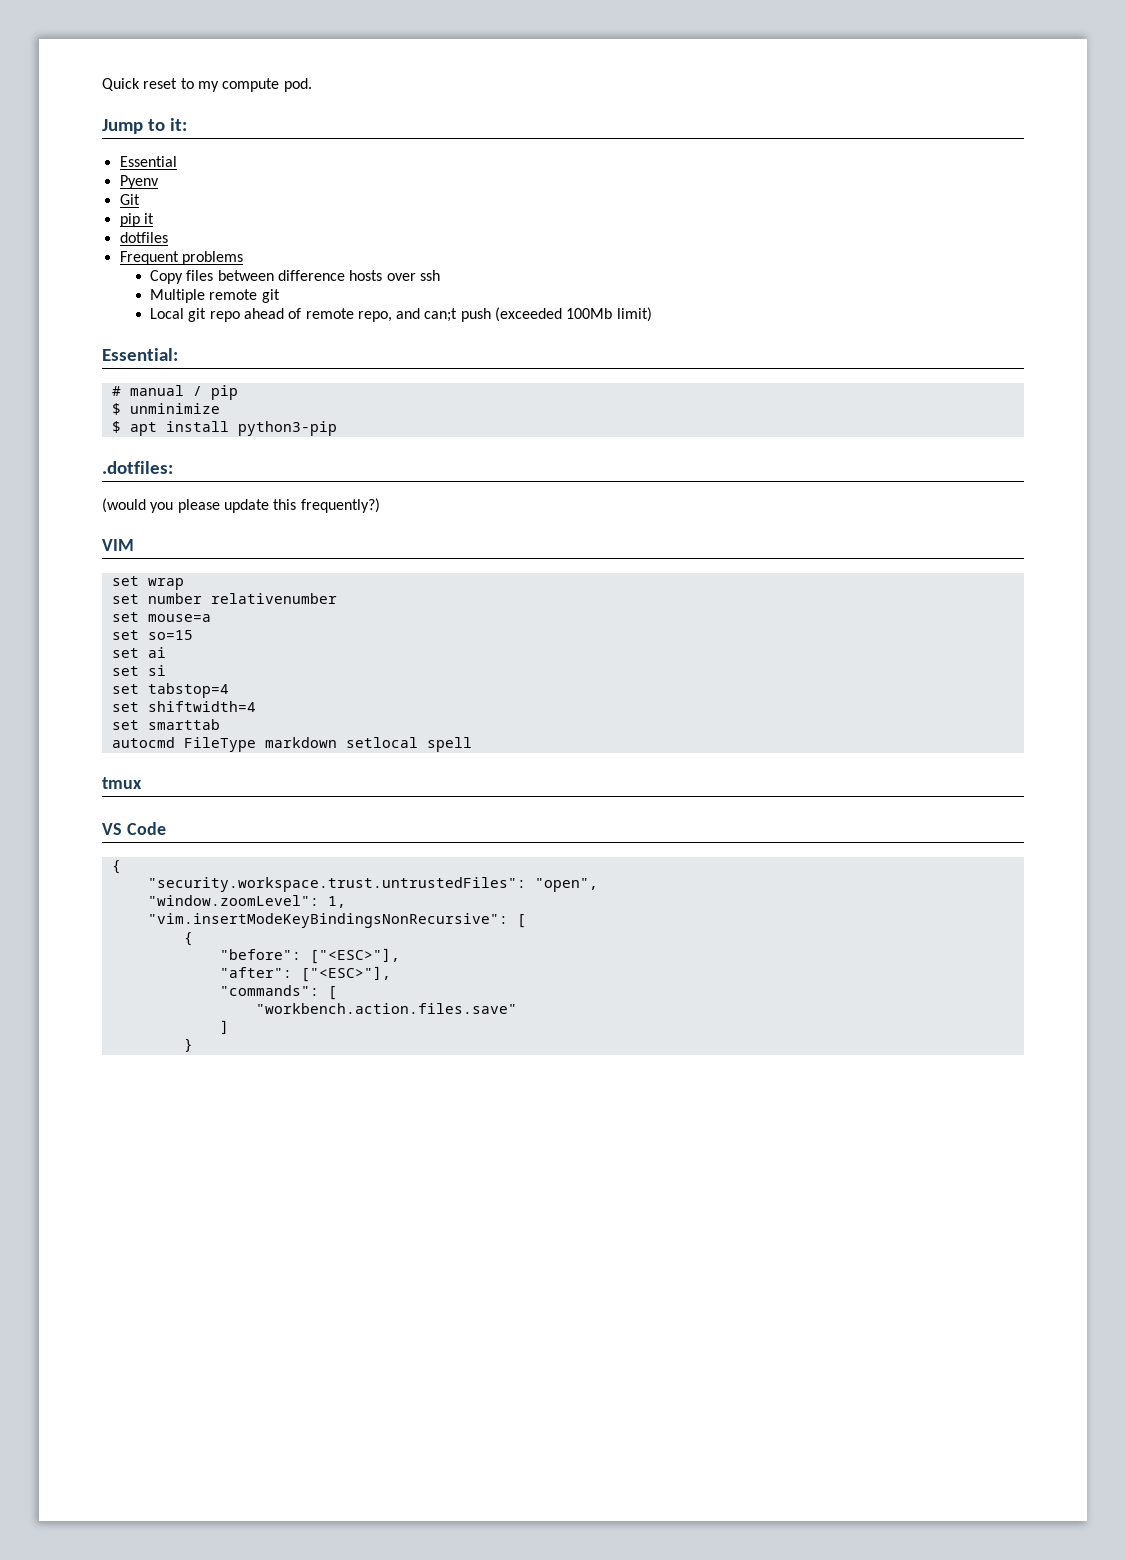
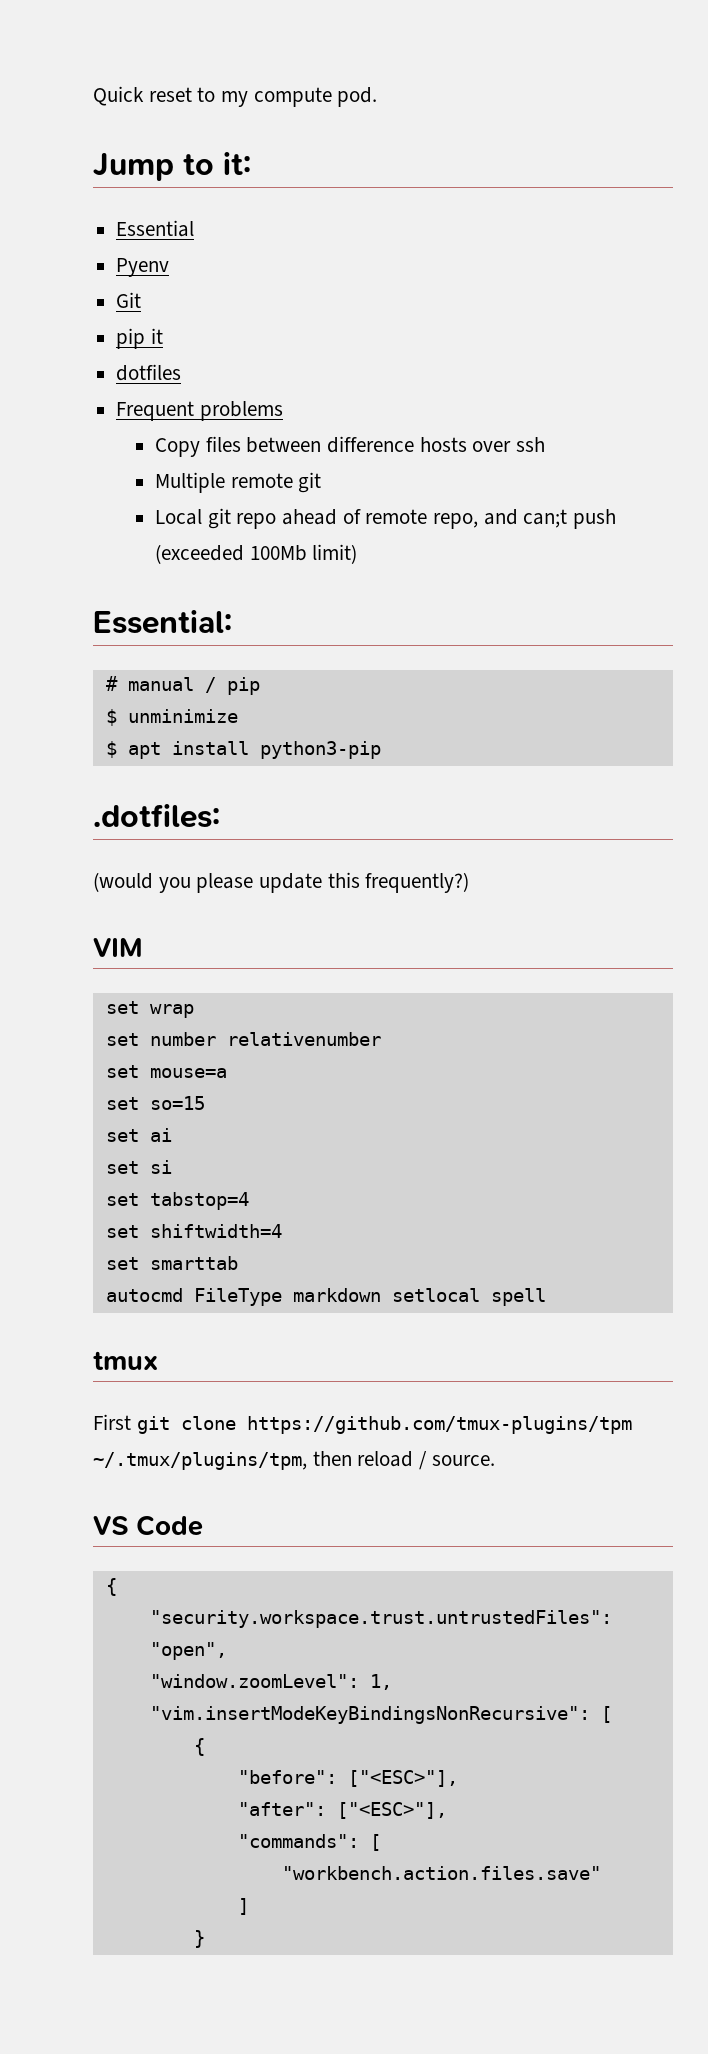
(142, 783) none -> [93,1414,632,1434] [93,1451,495,1470] // First git clone https://github.com/tmux-plugins/tpm ~/.tmux/plugins/tpm, then reload / source.

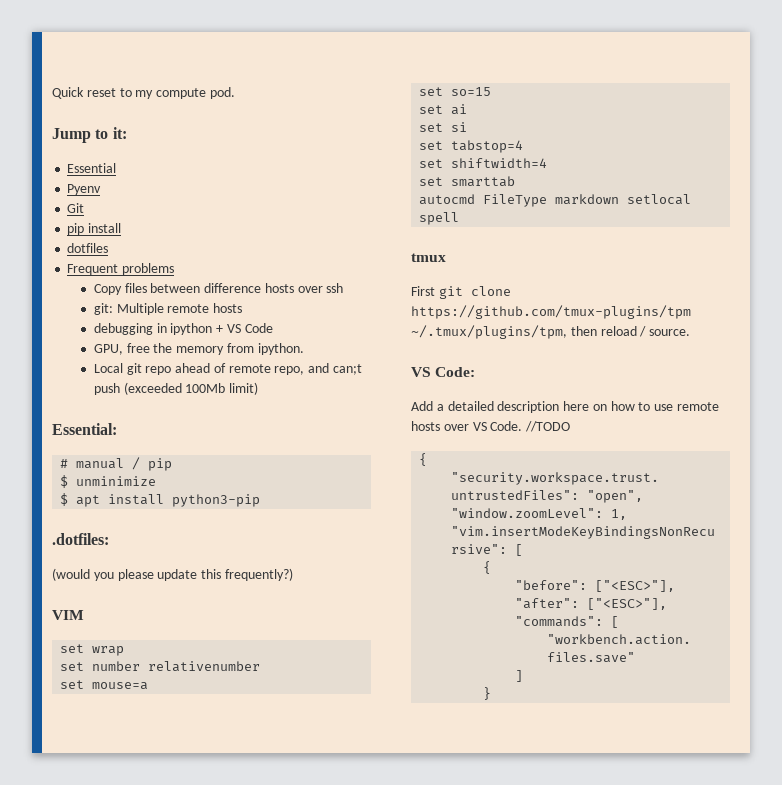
[150,328,163,344] it -> [88,223,122,233] install
(546, 444) none -> [93,303,113,315] git:
[298,472,322,493] git -> [213,303,243,313] [93,323,273,335] [93,343,304,355] hosts // debugging in ipython + VS Code // GPU, free the memory from ipython.
[136,1515,203,1536] Code -> [435,367,476,377] [411,401,720,413] [411,421,571,432] Code: // Add a detailed description here on how to use remote hosts over VS Code. //TODO

